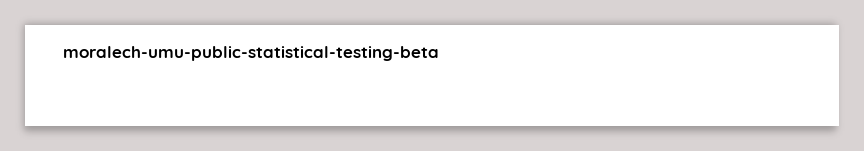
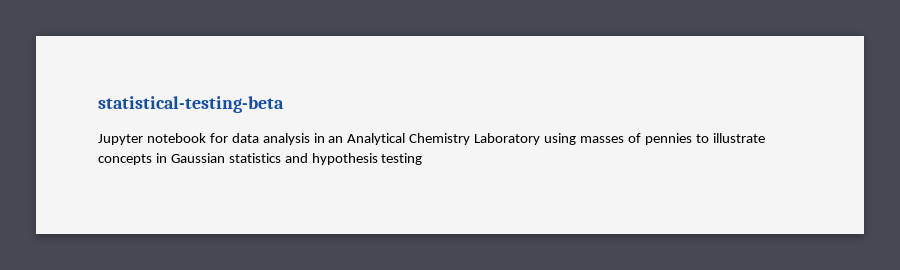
[63,46,439,61] moralech-umu-public-statistical-testing-beta -> [98,96,284,113] [98,133,765,145] [98,153,423,165] statistical-testing-beta // Jupyter notebook for data analysis in an Analytical Chemistry Laboratory using masses of pennies to illustrate concepts in Gaussian statistics and hypothesis testing

